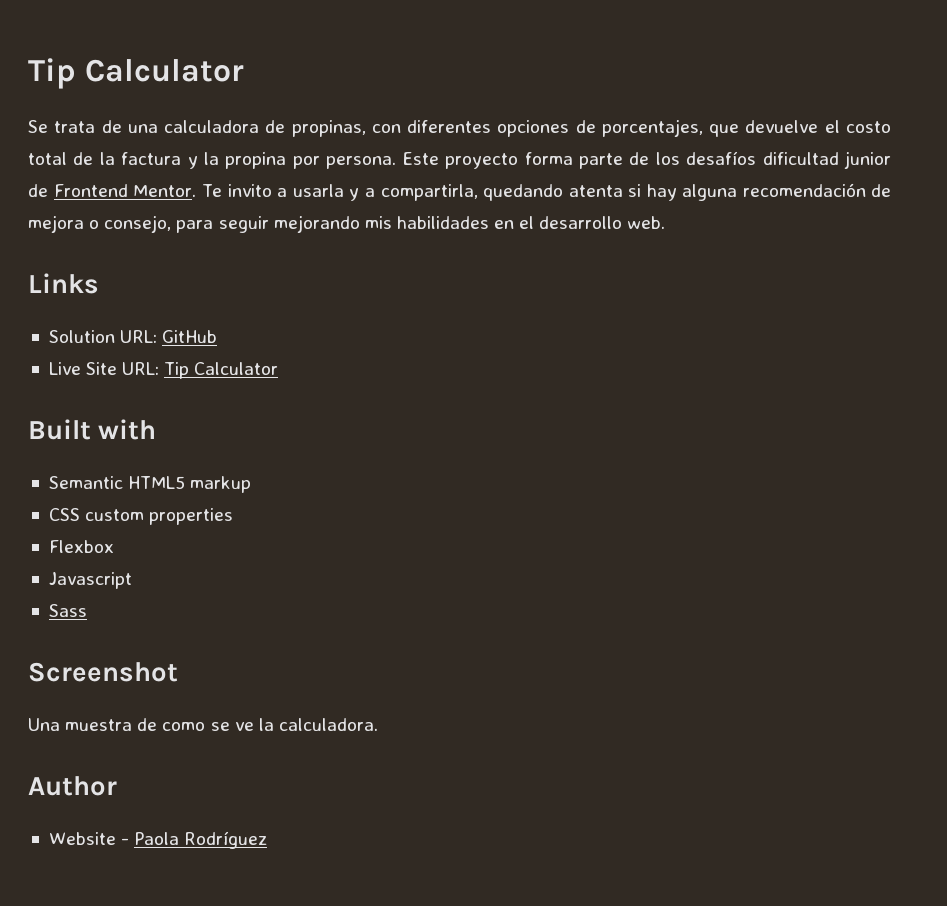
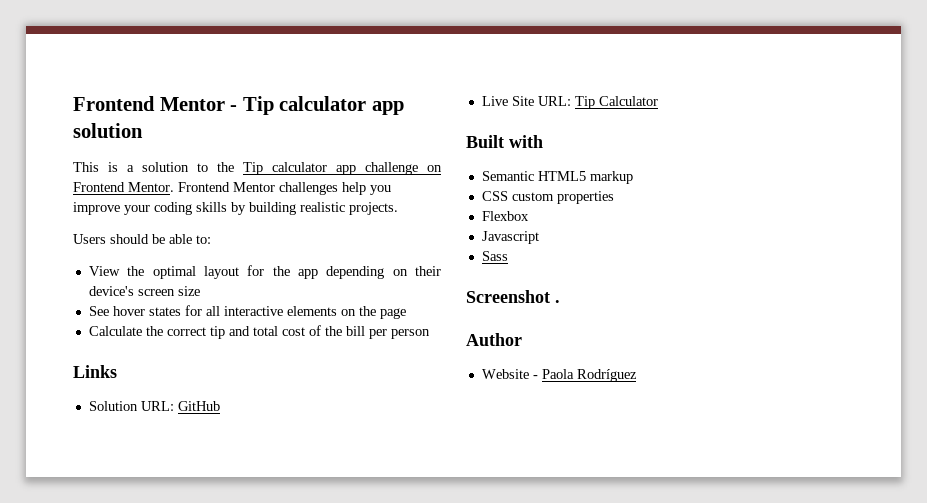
[28,58,244,89] [28,119,891,137] [28,151,891,169] [28,183,891,201] [28,215,666,233] Tip Calculator // Se trata de una calculadora de propinas, con diferentes opciones de porcentajes, que devuelve el costo total de la factura y la propina por persona. Este proyecto forma parte de los desafíos dificultad junior de Frontend Mentor. Te invito a usarla y a compartirla, quedando atenta si hay alguna recomendación de mejora o consejo, para seguir mejorando mis habilidades en el desarrollo web. -> [73,96,404,115] [73,123,143,138] [73,162,442,175] [73,182,391,195] [73,202,398,215] [73,234,211,244] [88,265,442,279] [88,286,200,296] [88,305,406,319] [88,325,430,339] Frontend Mentor - Tip calculator app solution // This is a solution to the Tip calculator app challenge on Frontend Mentor. Frontend Mentor challenges help you improve your coding skills by building realistic projects. // Users should be able to: // View the optimal layout for the app depending on their device's screen size // See hover states for all interactive elements on the page // Calculate the correct tip and total cost of the bill per person
[28,718,378,731] // Una muestra de como se ve la calculadora. -> [555,300,560,303] .

